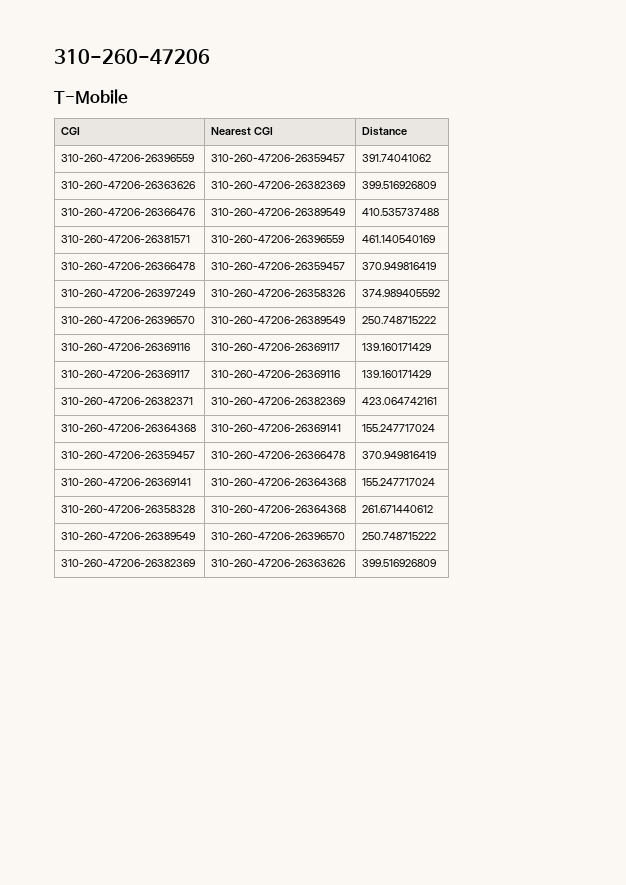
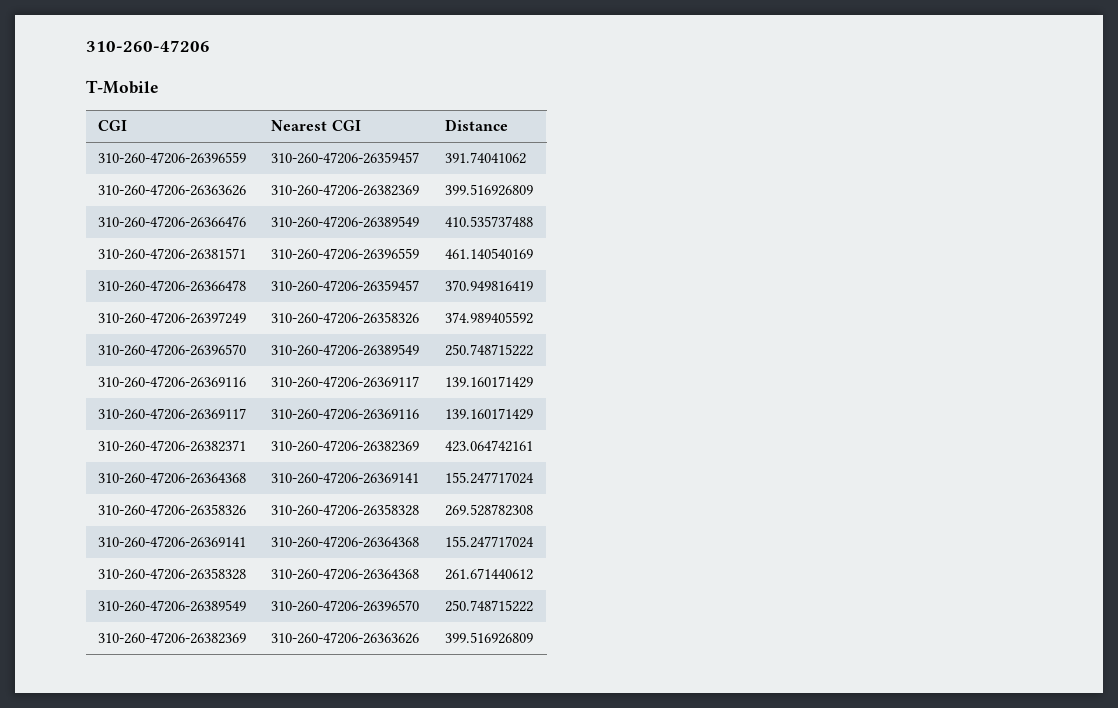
[61,451,196,459] [211,451,346,459] [362,451,437,459] 310-260-47206-26359457 | 310-260-47206-26366478 | 370.949816419 -> [98,504,247,516] [271,504,420,516] [445,504,534,516] 310-260-47206-26358326 | 310-260-47206-26358328 | 269.528782308

